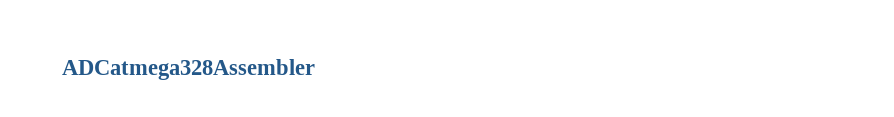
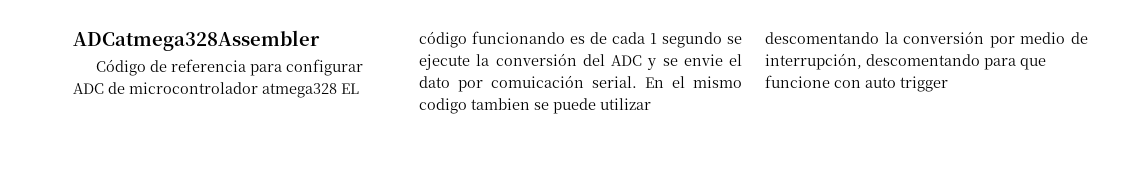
(315, 69) none -> [95,59,363,76] [73,82,359,98] [419,31,742,48] [419,53,742,70] [419,75,742,92] [419,98,651,114] [765,31,1088,48] [765,53,1046,70] [765,75,948,92] // Código de referencia para configurar ADC de microcontrolador atmega328 EL código funcionando es de cada 1 segundo se ejecute la conversión del ADC y se envie el dato por comuicación serial. En el mismo codigo tambien se puede utilizar descomentando la conversión por medio de interrupción, descomentando para que funcione con auto trigger

